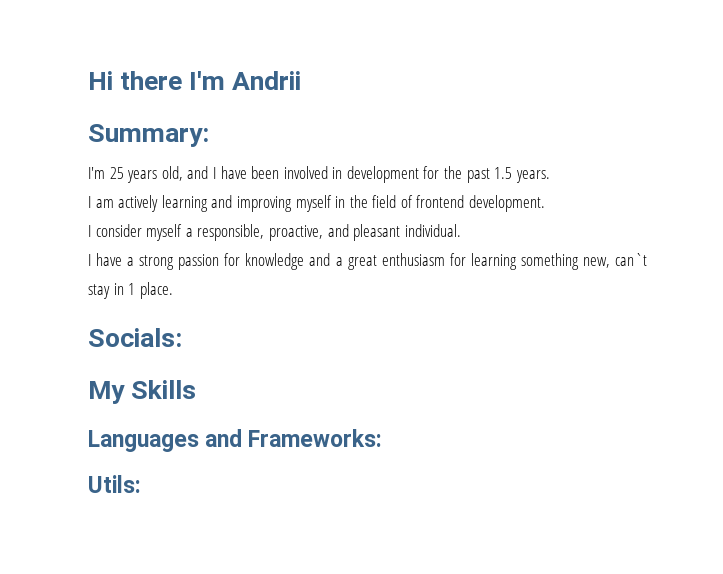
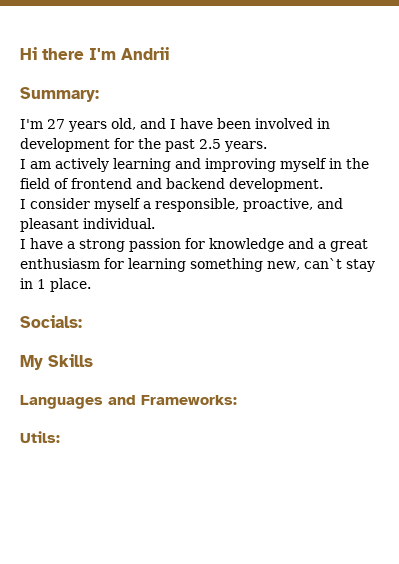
[109,167,124,179] 25 -> [47,119,65,129] 27
[494,167,513,179] 1.5 -> [199,139,221,149] 2.5
(465, 201) none -> [136,178,225,189] and backend

